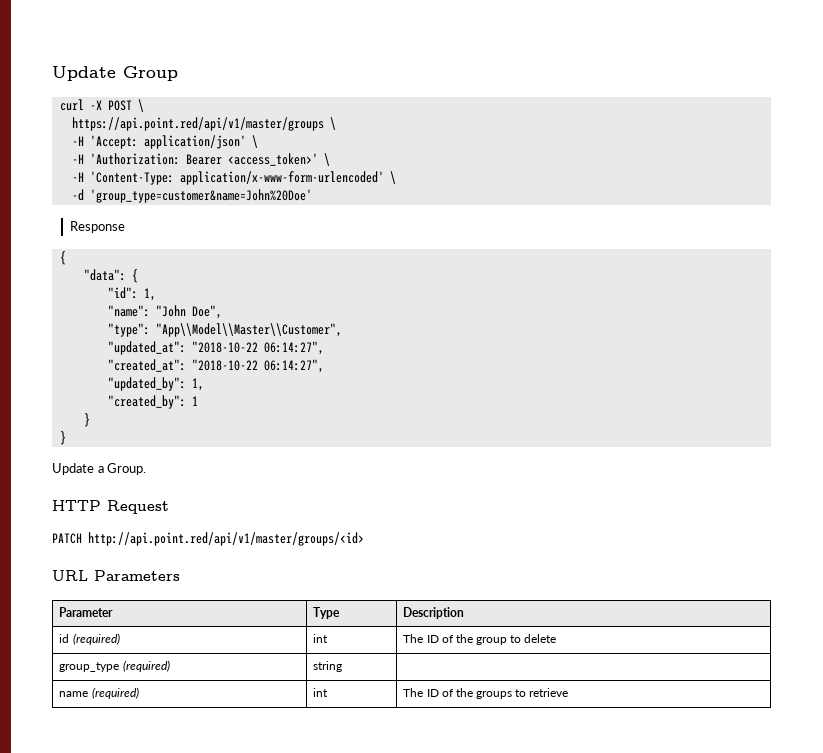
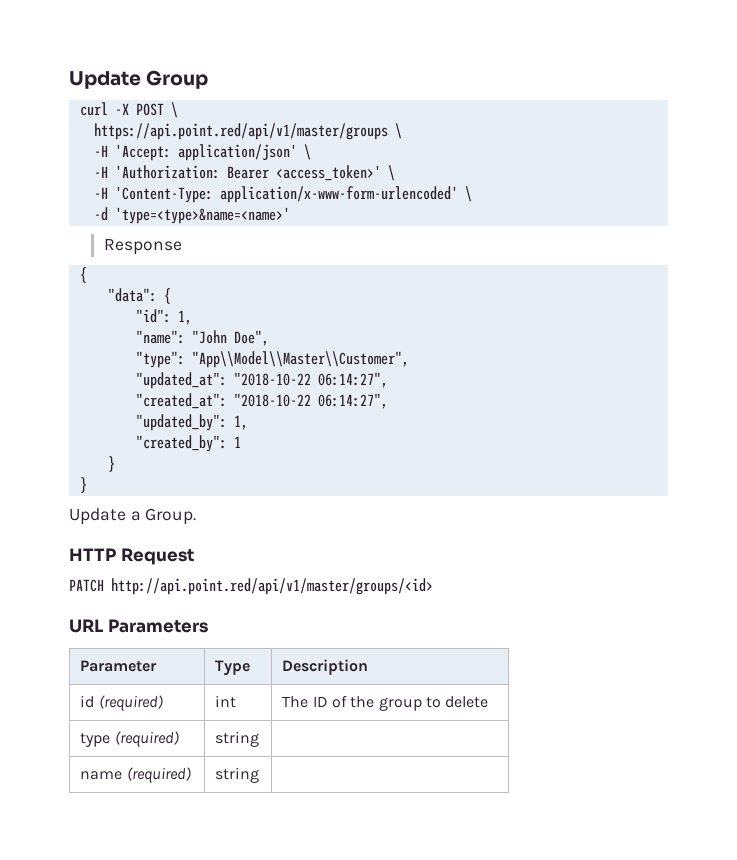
[89,189,312,203] 'group_type=customer&name=John%20Doe' -> [114,207,290,224] 'type=<type>&name=<name>'
[59,662,120,672] group_type -> [80,733,111,747] type
[313,688,329,697] [403,688,569,699] int | The ID of the groups to retrieve -> [215,767,260,783] string |

